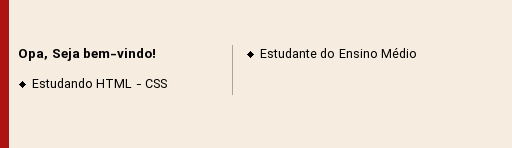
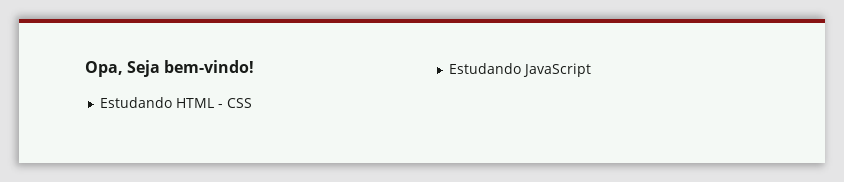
[259,47,417,58] Estudante do Ensino Médio -> [449,63,592,77] Estudando JavaScript

